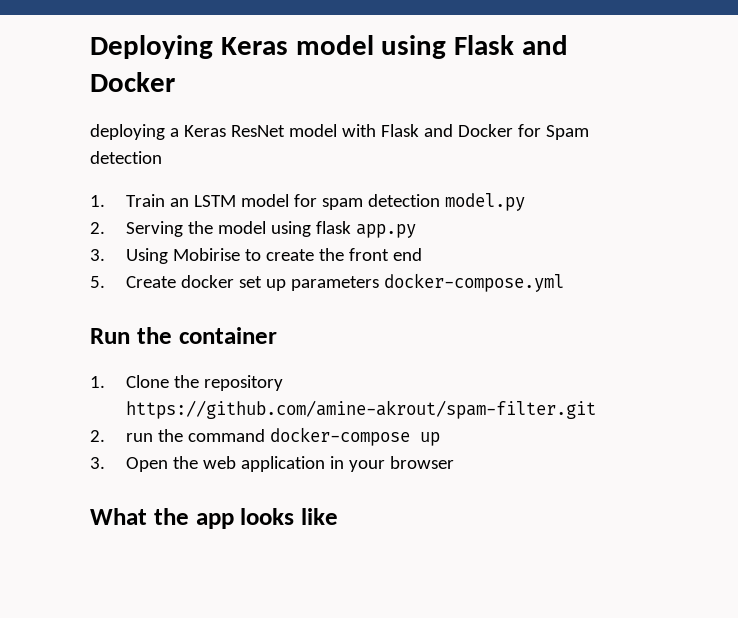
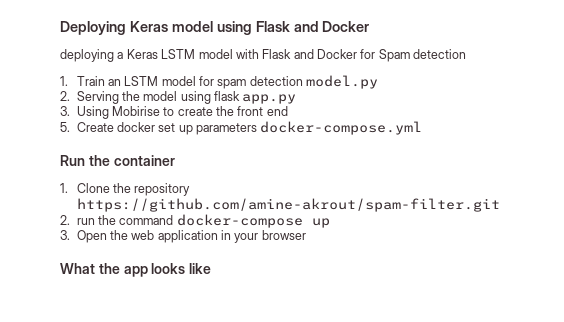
[230,125,285,137] ResNet -> [161,49,196,59] LSTM

